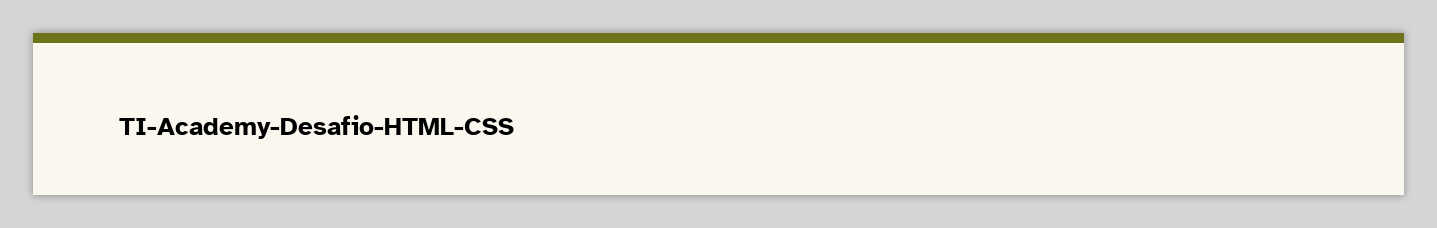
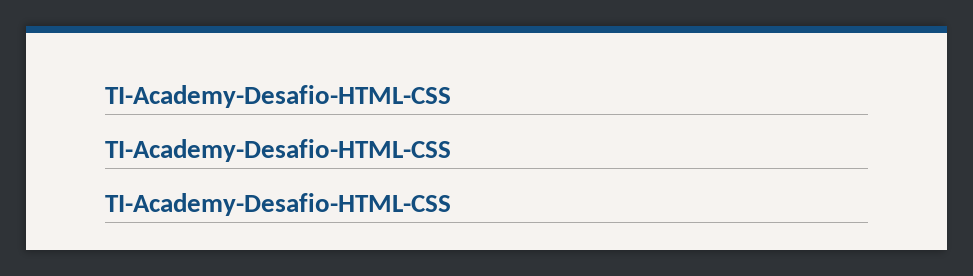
[119,115,514,139] TI-Academy-Desafio-HTML-CSS -> [105,85,451,108] [105,139,451,162] [105,193,451,216] TI-Academy-Desafio-HTML-CSS // TI-Academy-Desafio-HTML-CSS // TI-Academy-Desafio-HTML-CSS

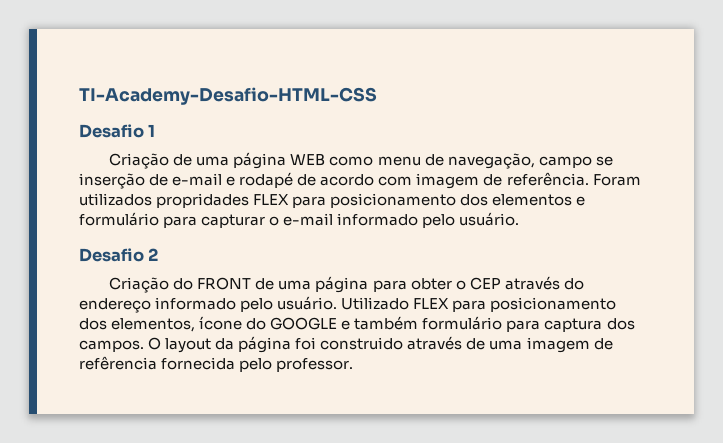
[105,85,451,108] [105,139,451,162] [105,193,451,216] TI-Academy-Desafio-HTML-CSS // TI-Academy-Desafio-HTML-CSS // TI-Academy-Desafio-HTML-CSS -> [79,87,377,105] [79,124,156,138] [109,152,613,169] [79,172,641,189] [79,193,586,208] [79,212,520,228] [79,248,159,262] [109,276,584,293] [79,296,617,313] [79,316,635,332] [79,336,613,353] [79,356,354,372] TI-Academy-Desafio-HTML-CSS // Desafio 1 // Criação de uma página WEB como menu de navegação, campo se inserção de e-mail e rodapé de acordo com imagem de referência. Foram utilizados propridades FLEX para posicionamento dos elementos e formulário para capturar o e-mail informado pelo usuário. // Desafio 2 // Criação do FRONT de uma página para obter o CEP através do endereço informado pelo usuário. Utilizado FLEX para posicionamento dos elementos, ícone do GOOGLE e também formulário para captura dos campos. O layout da página foi construido através de uma imagem de refêrencia fornecida pelo professor.

